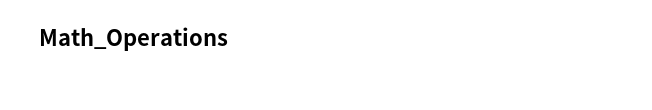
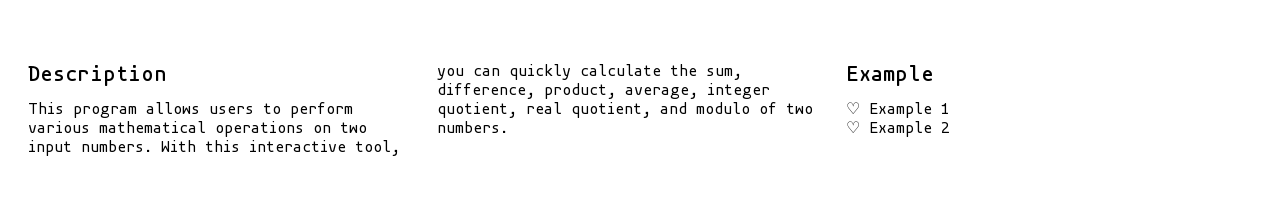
[39,27,228,51] Math_Operations -> [28,65,167,86] [28,102,353,118] [28,121,367,137] [28,140,400,156] [437,64,742,80] [437,83,770,99] [437,102,813,118] [437,121,508,133] [846,65,934,86] [846,102,950,118] [846,121,950,137] Description // This program allows users to perform various mathematical operations on two input numbers. With this interactive tool, you can quickly calculate the sum, difference, product, average, integer quotient, real quotient, and modulo of two numbers. // Example // ♡ Example 1 // ♡ Example 2

